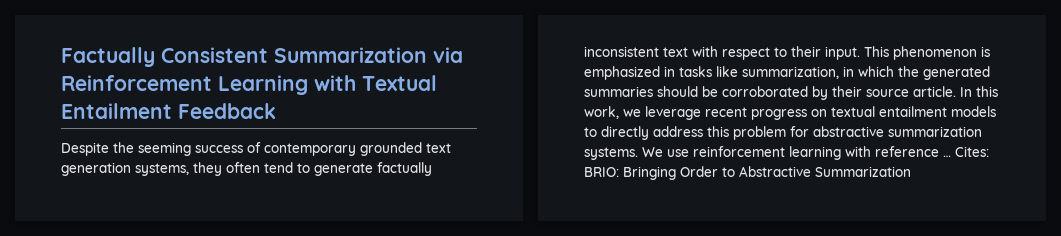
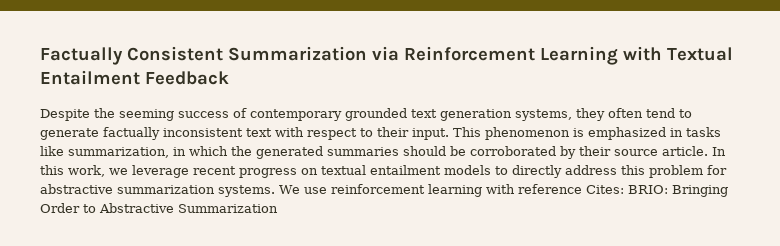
[943,155,951,157] … -> (582, 189) none

